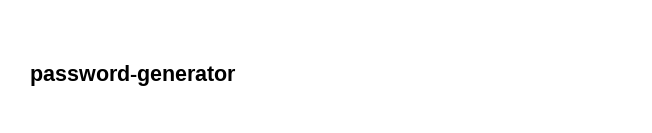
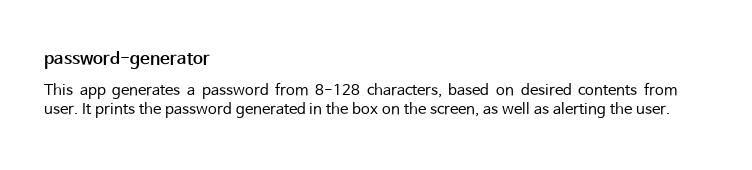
(236, 75) none -> [44,82,677,99] [44,102,670,118] // This app generates a password from 8-128 characters, based on desired contents from user. It prints the password generated in the box on the screen, as well as alerting the user.

